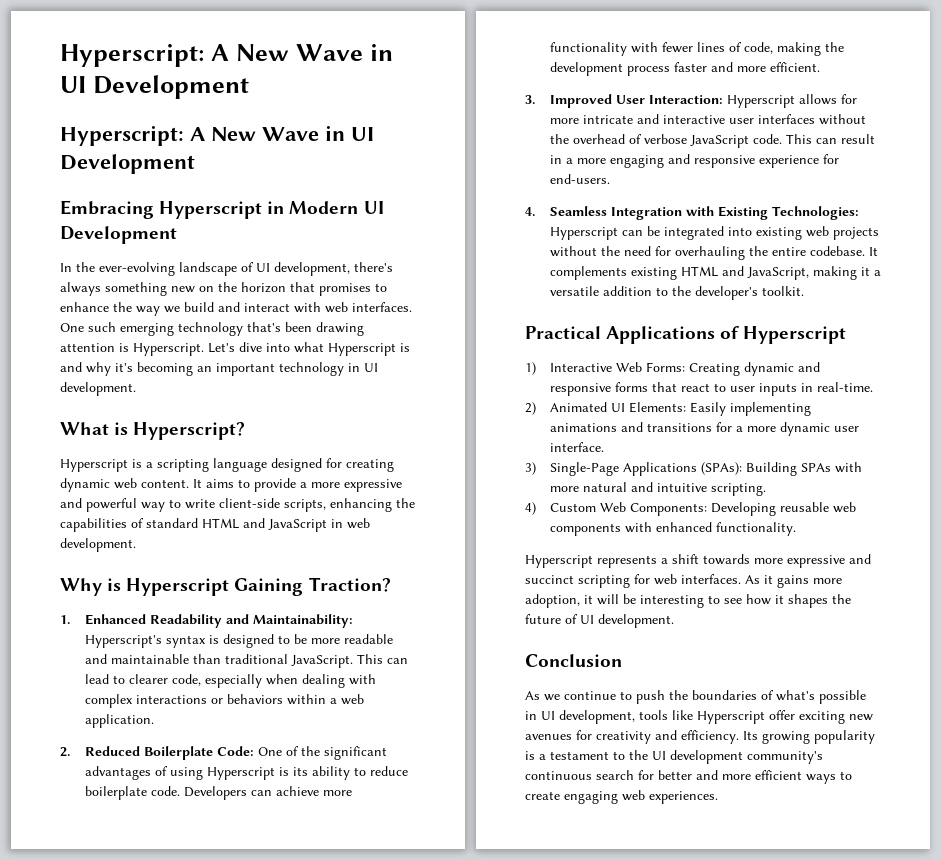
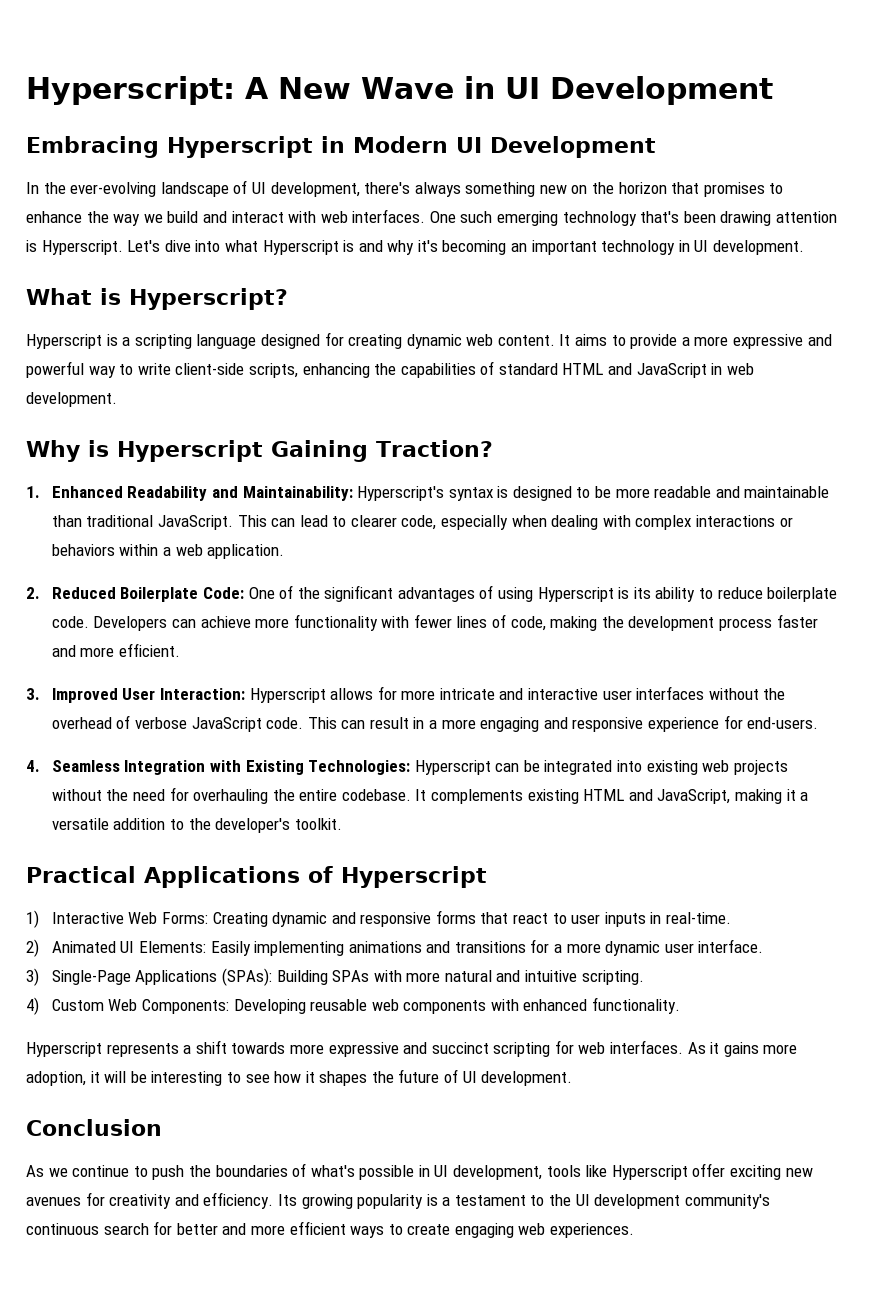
[60,44,393,67] [60,75,249,99] [60,125,374,146] [60,154,195,174] Hyperscript: A New Wave in UI Development // Hyperscript: A New Wave in UI Development -> [26,76,773,105] Hyperscript: A New Wave in UI Development

